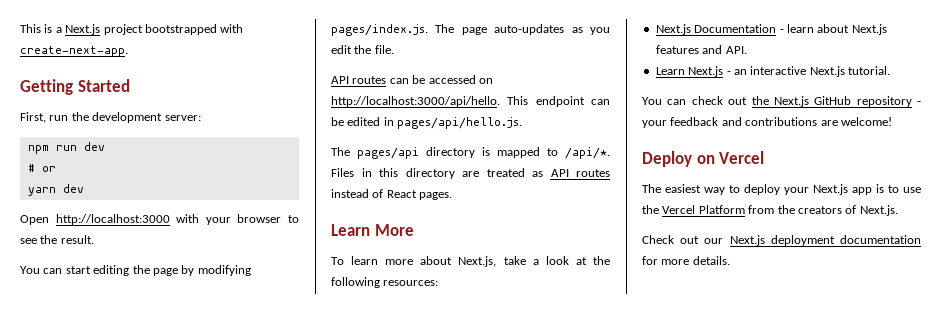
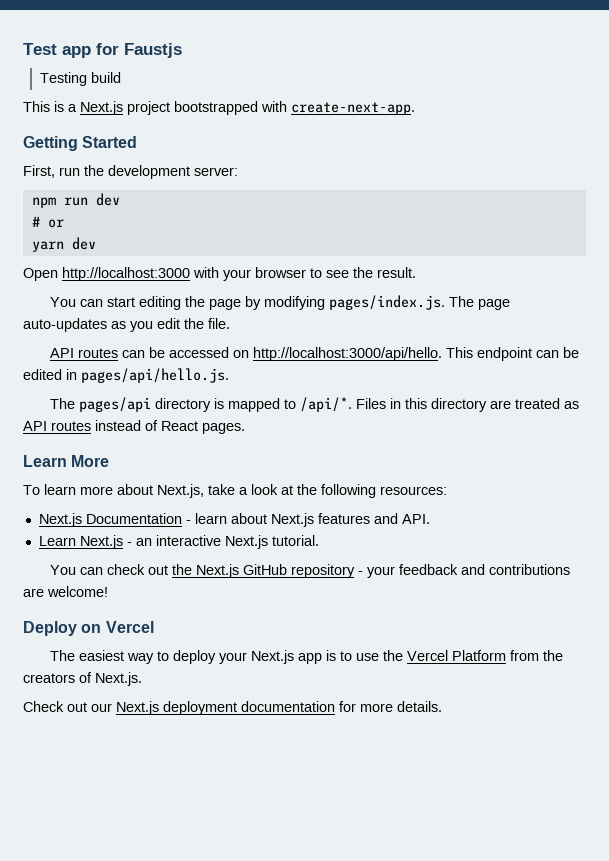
(20, 28) none -> [23,43,182,58] [40,72,122,86] Test app for Faustjs // Testing build //

